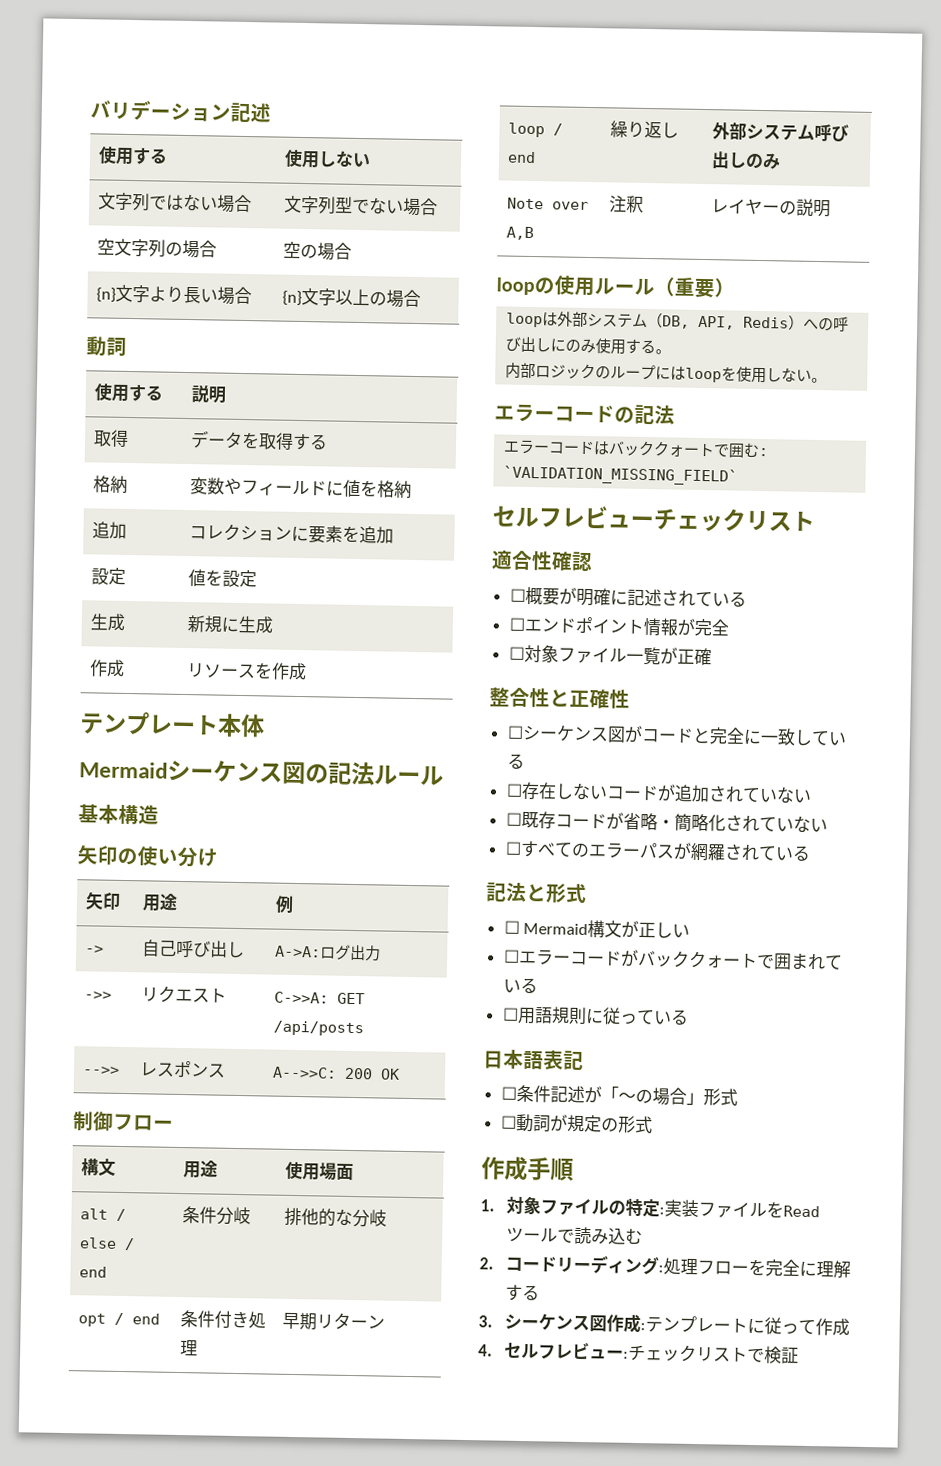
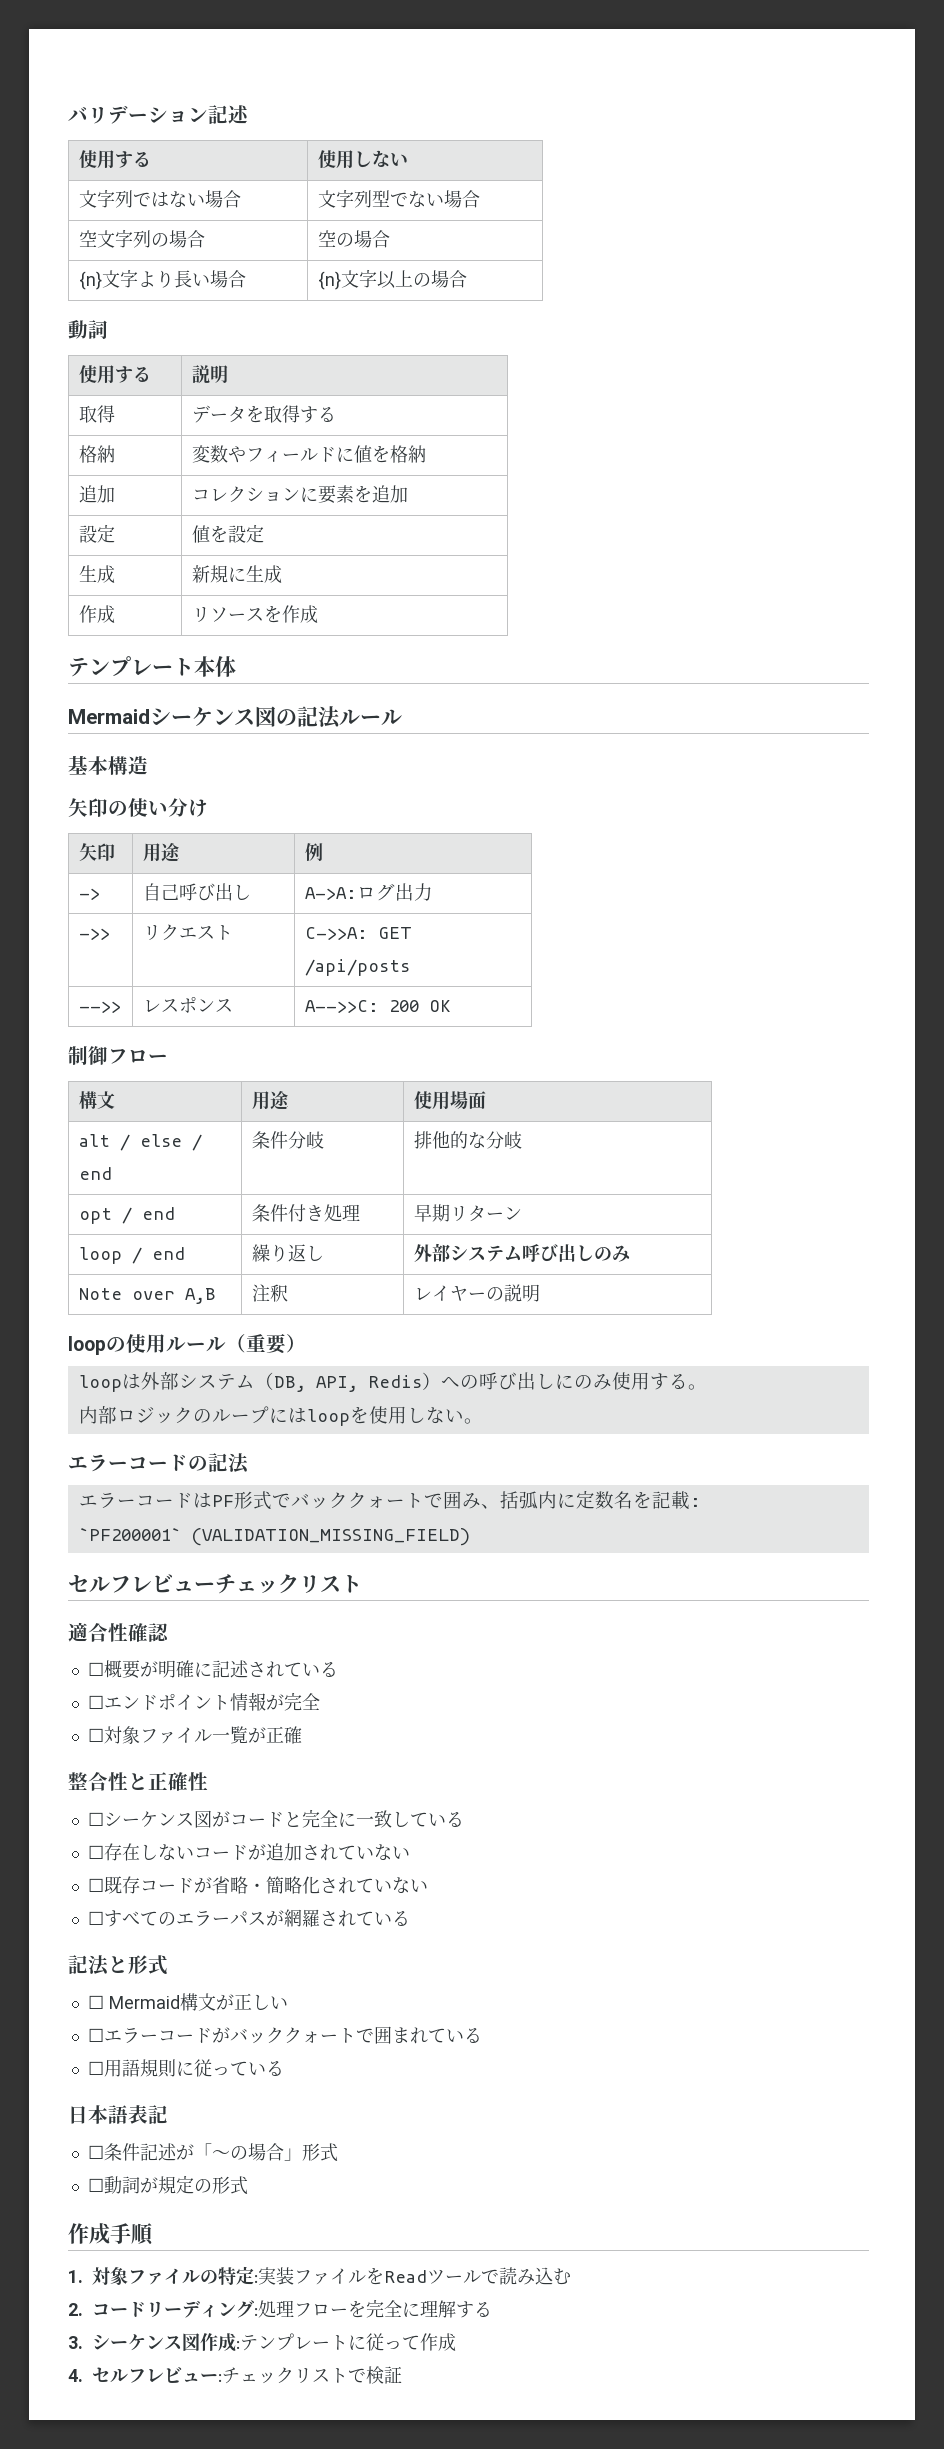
[608,440,770,459] [503,465,739,486] バッククォートで囲む: `VALIDATION_MISSING_FIELD` -> [211,1490,701,1510] [78,1528,470,1546] PF形式でバッククォートで囲み、括弧内に定数名を記載: // `PF200001` (VALIDATION_MISSING_FIELD)

